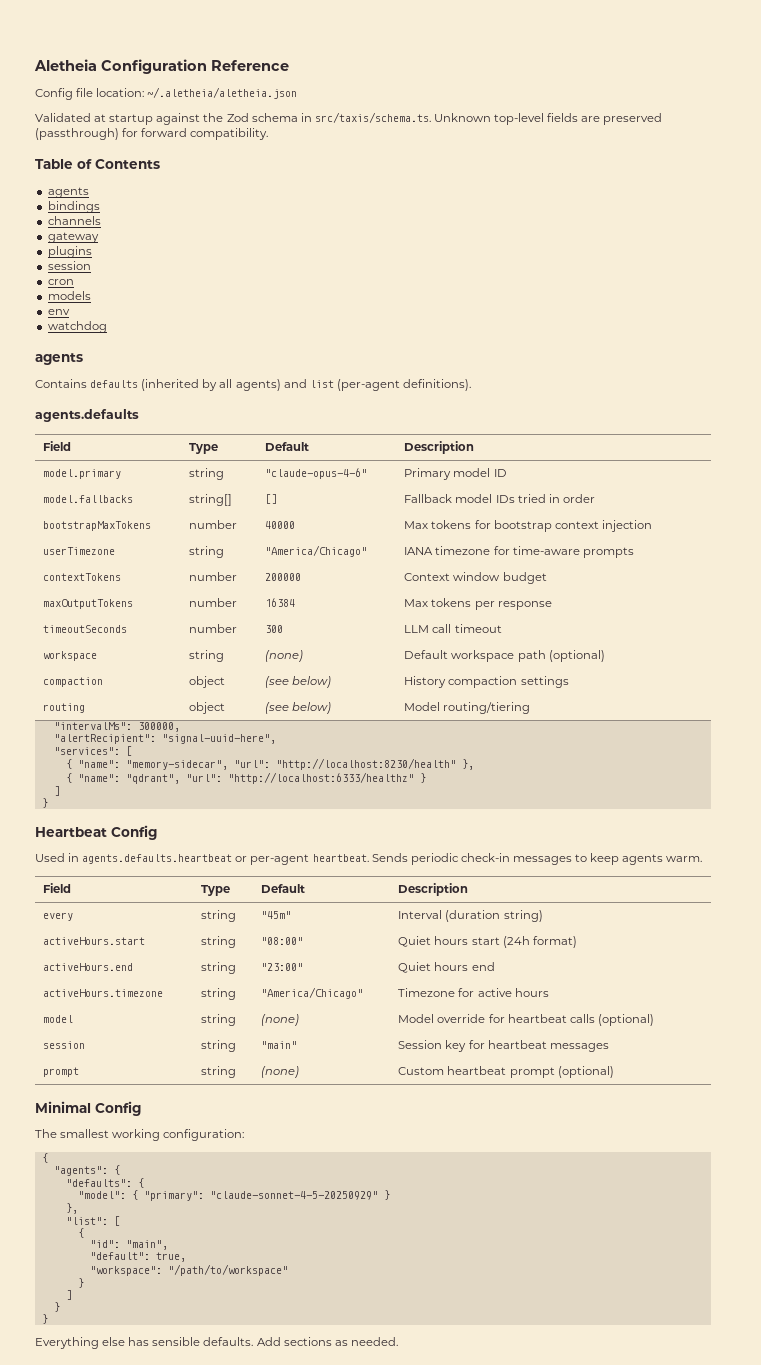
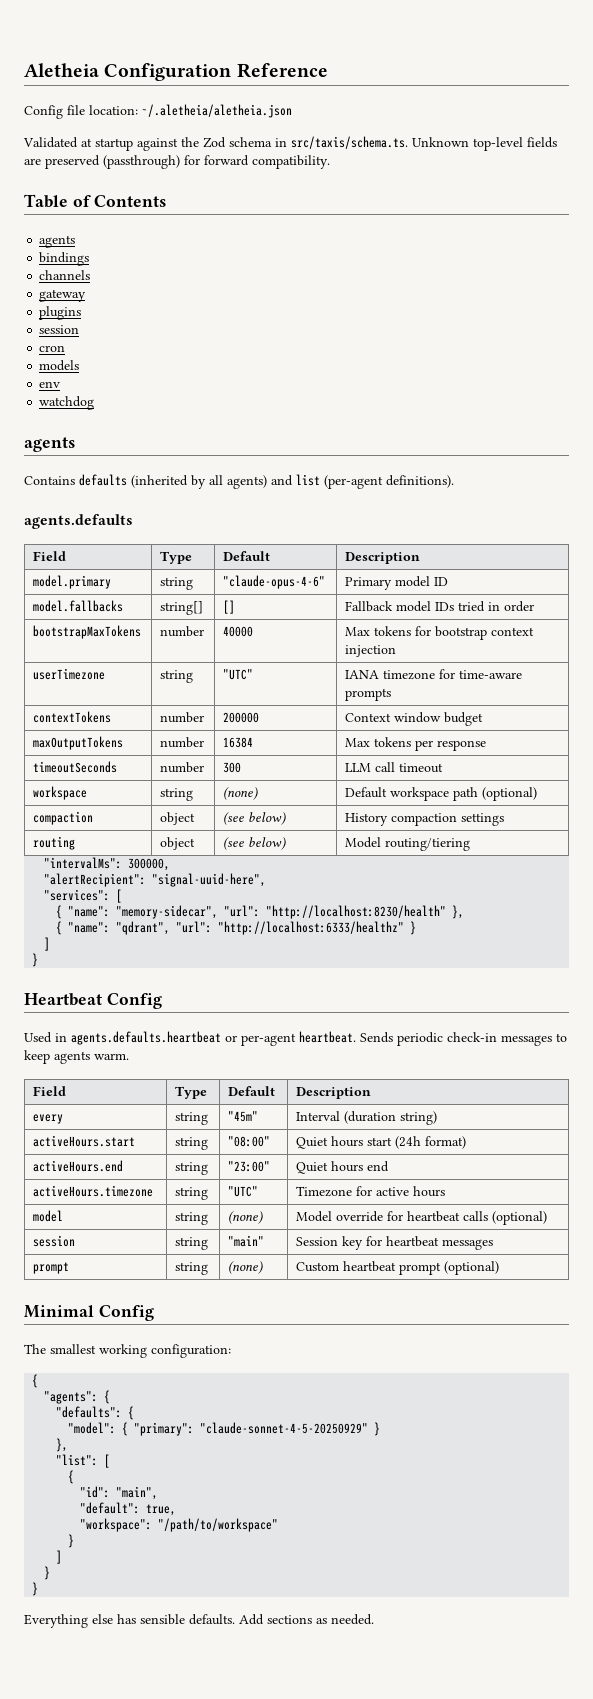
[265,545,368,557] "America/Chicago" -> [223,669,254,680] "UTC"
[261,987,364,999] "America/Chicago" -> [228,1186,259,1197] "UTC"

